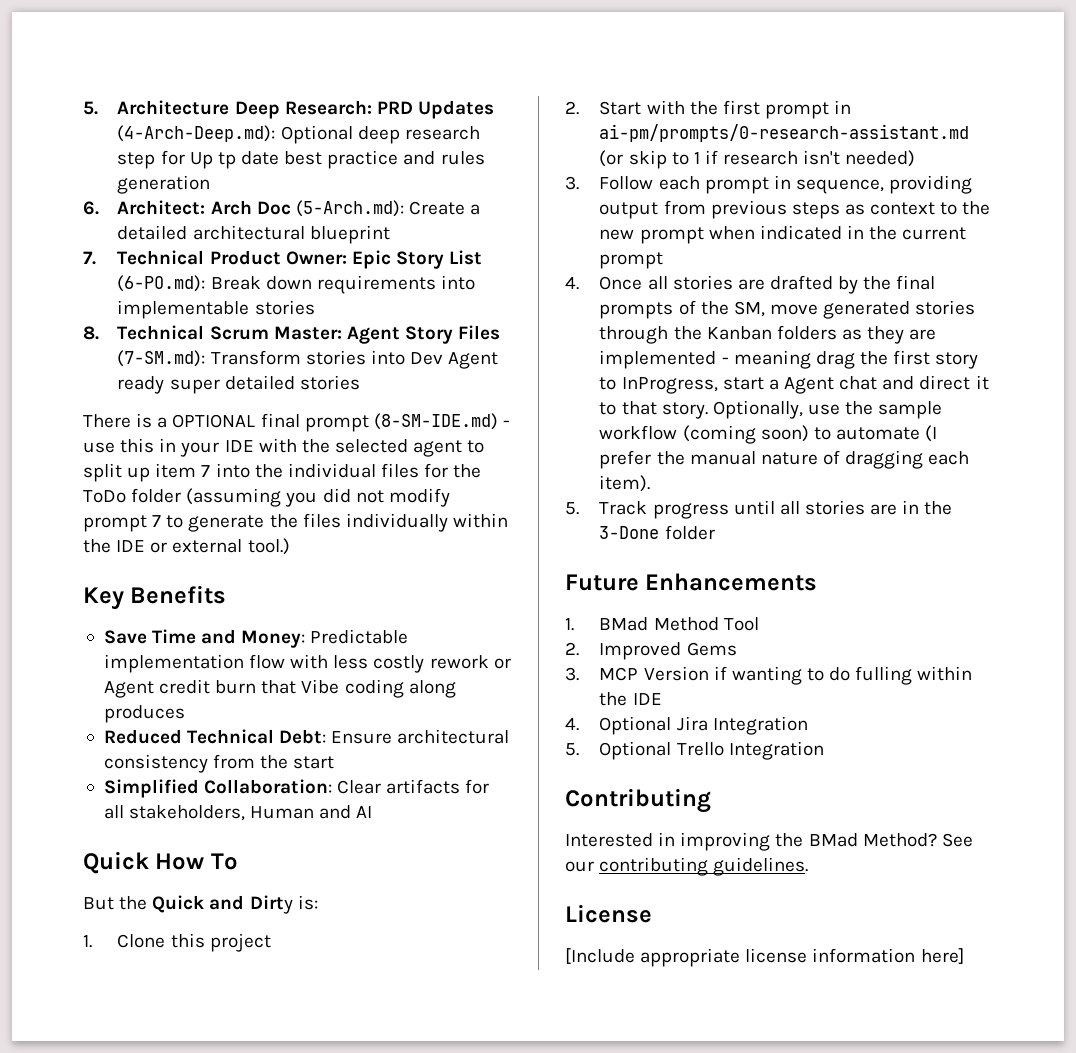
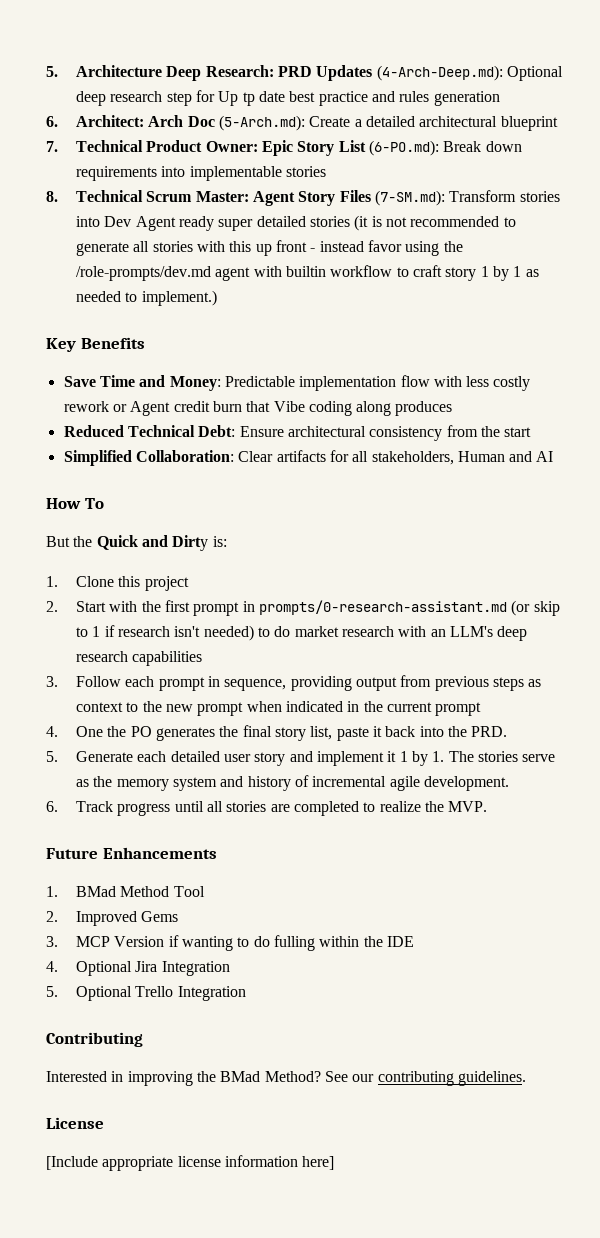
[83,413,510,432] [83,438,485,457] [83,463,482,482] [83,488,450,507] [83,513,508,532] [83,538,290,555] // There is a OPTIONAL final prompt (8-SM-IDE.md) - use this in your IDE with the selected agent to split up item 7 into the individual files for the ToDo folder (assuming you did not modify prompt 7 to generate the files individually within the IDE or external tool.) -> [354,215,516,231] [76,240,463,256] [76,265,539,281] [76,290,217,306] (it is not recommended to generate all stories with this up front - instead favor using the /role-prompts/dev.md agent with builtin workflow to craft story 1 by 1 as needed to implement.)
[83,851,149,874] Quick -> (554, 456) none
[599,124,970,142] ai-pm/prompts/0-research-assistant.md -> [258,600,507,615] prompts/0-research-assistant.md
(916, 158) none -> [257,626,528,641] [76,651,203,666] to do market research with an LLM's deep research capabilities
[599,275,936,294] [599,300,976,319] [599,325,937,344] [599,350,979,369] [599,375,989,394] [599,400,943,419] [599,425,938,444] [599,450,970,469] [599,475,651,492] [565,502,579,515] Once all stories are drafted by the final prompts of the SM, move generated stories through the Kanban folders as they are implemented - meaning drag the first story to InProgress, start a Agent chat and direct it to that story. Optionally, use the sample workflow (coming soon) to automate (I prefer the manual nature of dragging each item). // 5. -> [76,725,508,741] [46,751,556,766] [76,775,509,791] [46,801,58,812] One the PO generates the final story list, paste it back into the PRD. // 5. Generate each detailed user story and implement it 1 by 1. The stories serve as the memory system and history of incremental agile development. // 6.
[902,500,953,515] [599,525,715,540] in the 3-Done folder -> [293,801,488,816] completed to realize the MVP.

